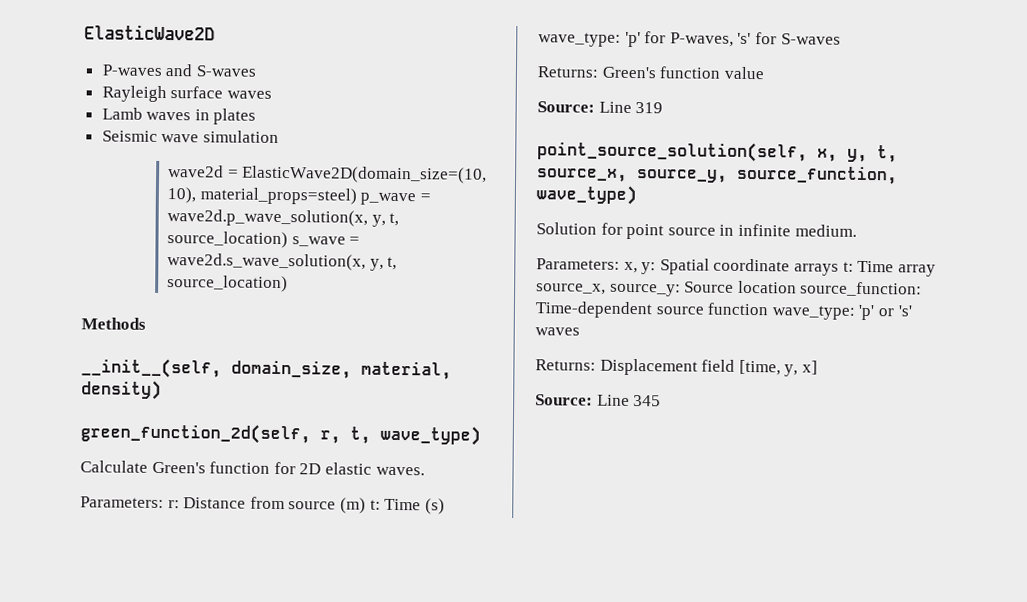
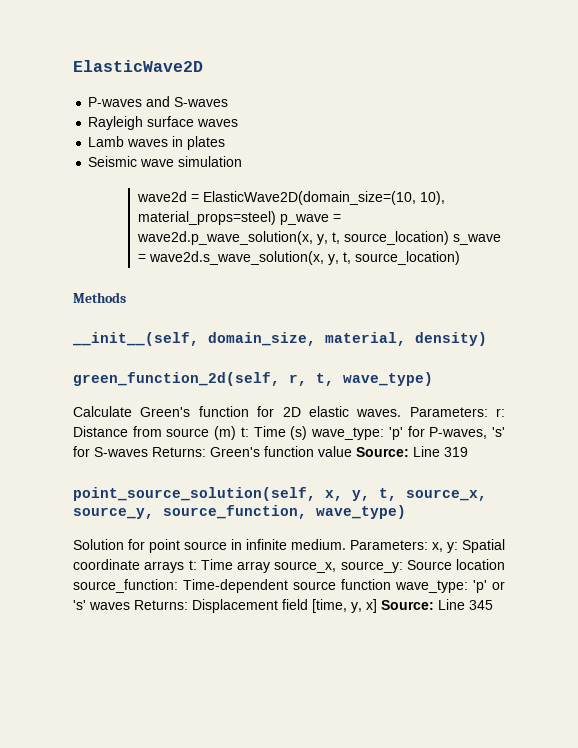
(425, 471) // -> (402, 413) none
(841, 39) // -> (148, 452) none
(765, 73) // -> (352, 451) none
(857, 230) // -> (346, 544) none
(580, 331) // -> (130, 606) none
(818, 367) // -> (377, 606) none

